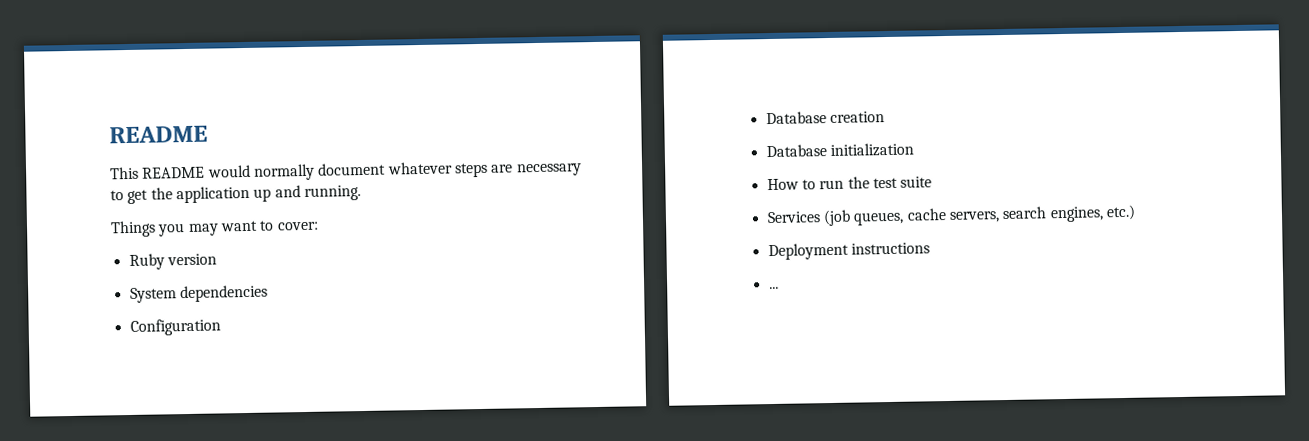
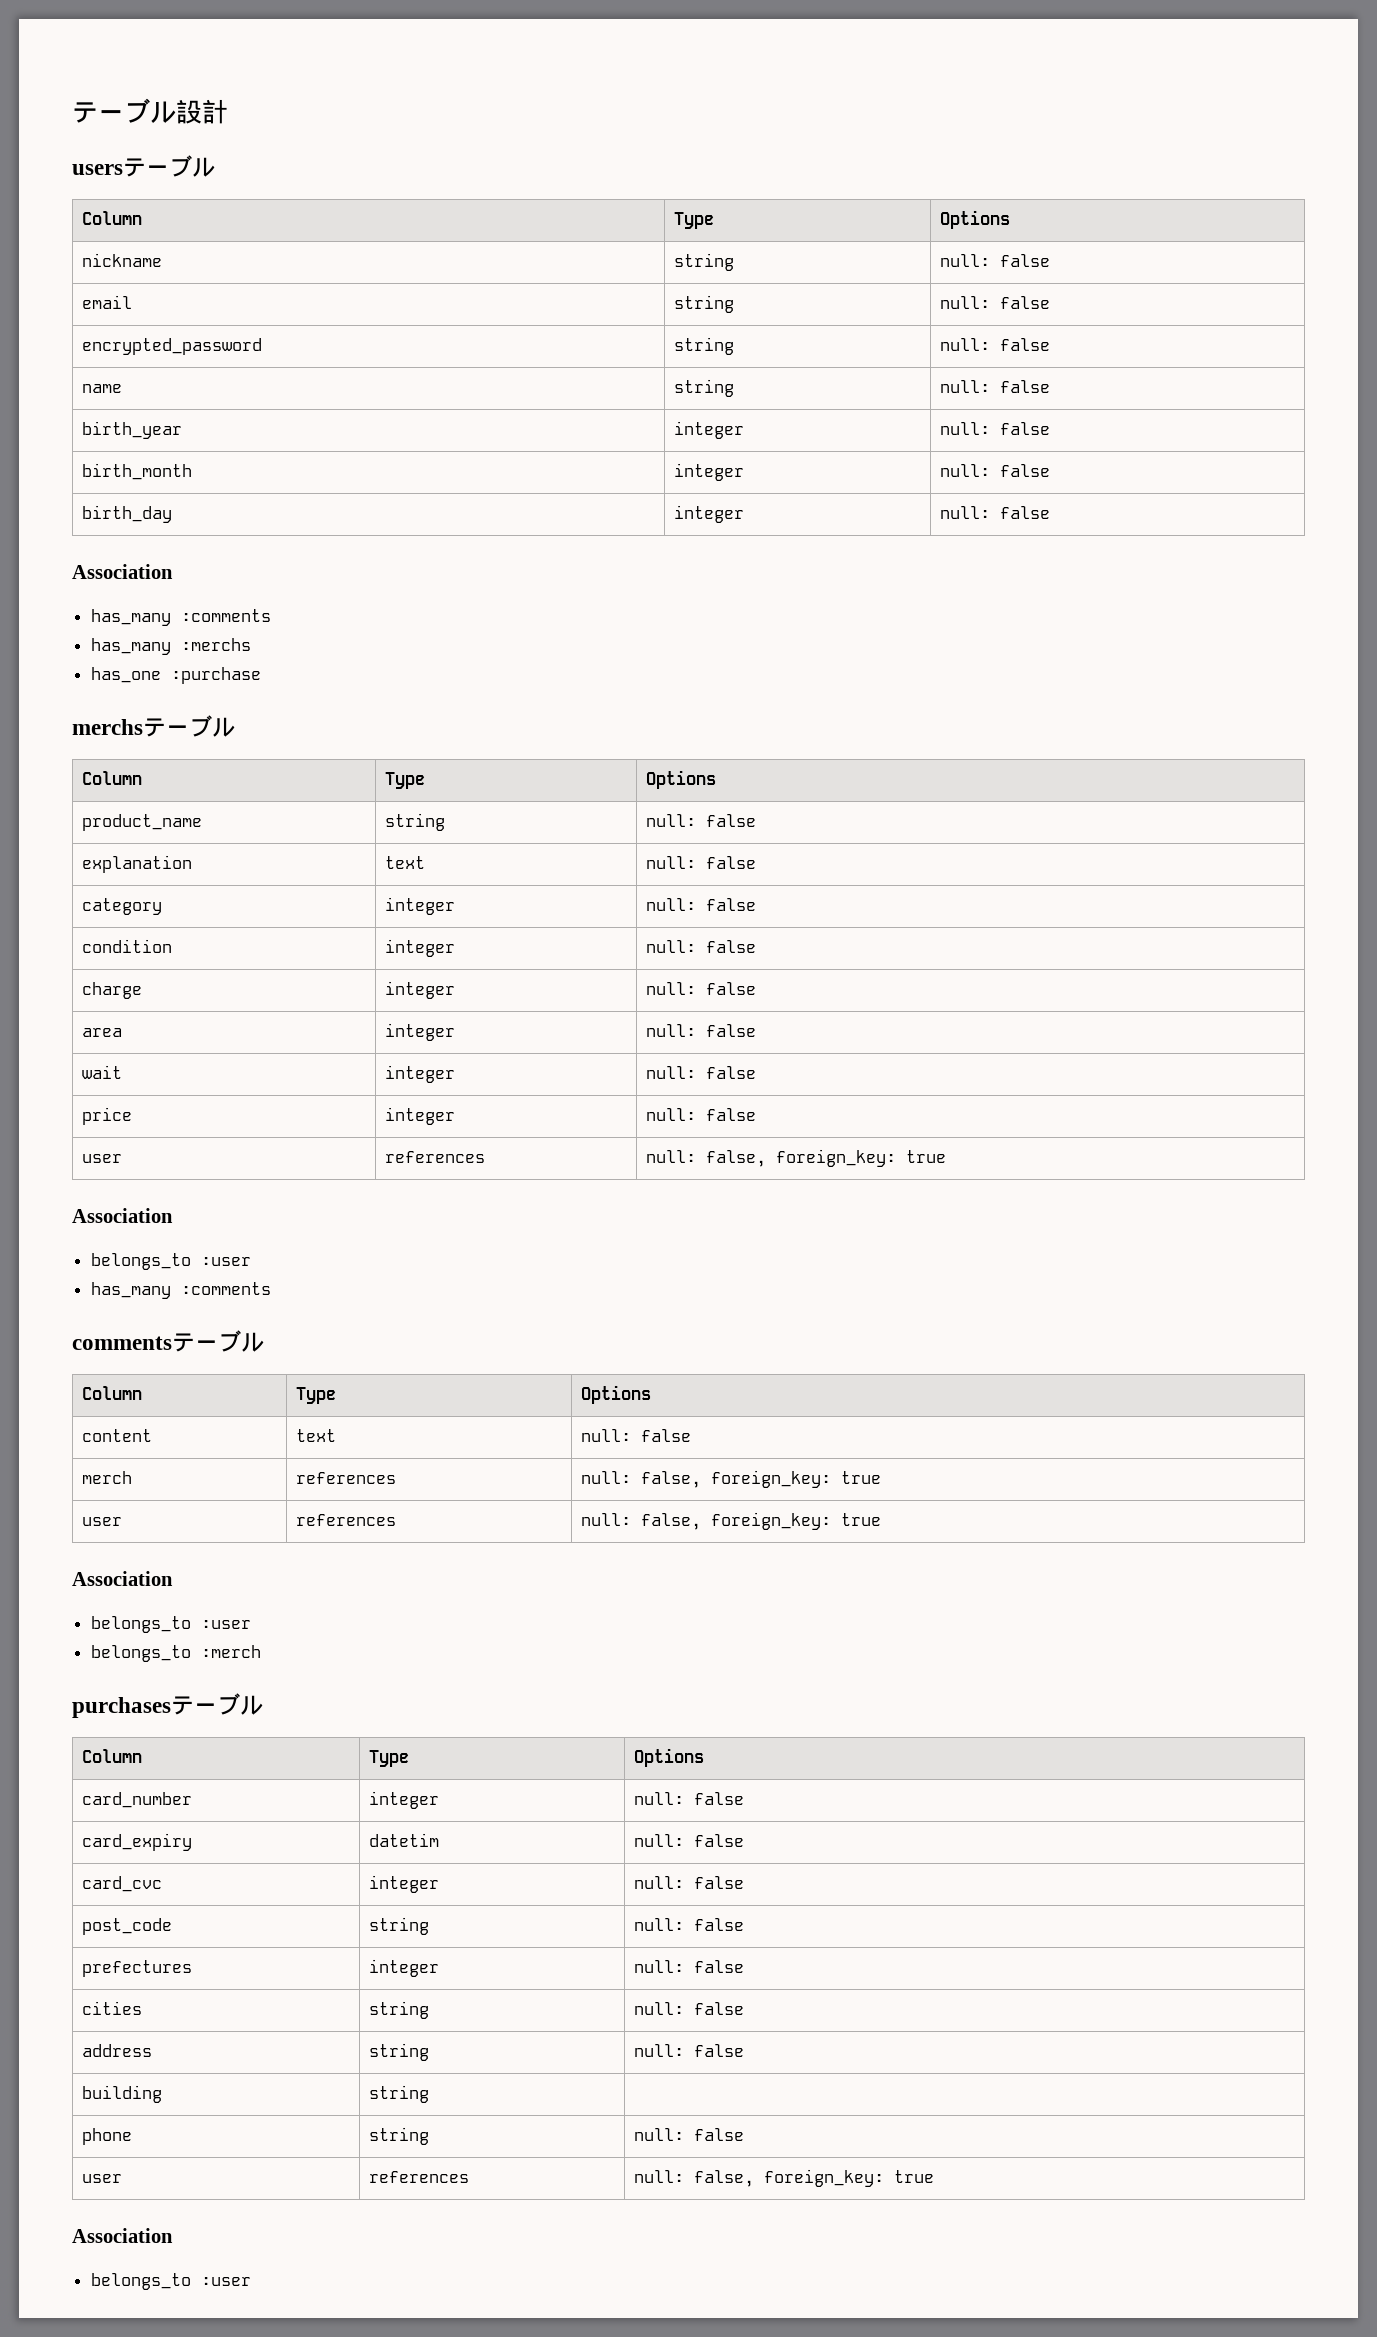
[109,125,208,144] [110,161,582,181] [110,185,361,205] [110,220,319,238] [128,253,217,270] [129,284,268,303] [129,318,221,336] [765,111,885,125] [765,142,914,158] [766,176,933,191] [766,204,1136,227] [767,242,930,261] [768,286,779,290] README // This README would normally document whatever steps are necessary to get the application up and running. // Things you may want to cover: // Ruby version // System dependencies // Configuration // Database creation // Database initialization // How to run the test suite // Services (job queues, cache servers, search engines, etc.) // Deployment instructions // ... -> [72,98,228,124] [72,155,215,177] [81,211,142,225] [673,212,714,229] [939,210,1010,229] [81,253,162,267] [673,253,734,271] [939,254,1050,267] [81,295,132,309] [673,295,734,313] [939,296,1050,309] [81,338,262,355] [673,337,734,355] [939,338,1050,351] [81,384,122,393] [673,379,734,397] [939,380,1050,393] [81,421,182,439] [673,421,744,439] [939,422,1050,435] [81,463,192,480] [673,463,744,481] [939,464,1050,477] [81,505,172,523] [673,505,744,523] [939,506,1050,519] [72,564,173,579] [90,609,271,626] [90,638,251,655] [90,667,261,684] [72,715,235,737] [81,771,142,785] [384,772,425,789] [645,770,716,789] [81,814,202,831] [384,813,445,831] [645,814,756,827] [81,855,192,873] [384,856,425,869] [645,856,756,869] [81,898,162,915] [384,897,455,915] [645,898,756,911] [81,939,172,953] [384,939,455,957] [645,940,756,953] [81,982,142,999] [384,981,455,999] [645,982,756,995] [81,1028,122,1037] [384,1023,455,1041] [645,1024,756,1037] [81,1065,122,1079] [384,1065,455,1083] [645,1066,756,1079] [81,1107,132,1125] [384,1107,455,1125] [645,1108,756,1121] [81,1154,122,1163] [384,1151,485,1163] [645,1149,946,1167] [72,1208,173,1223] [90,1253,251,1270] [90,1282,271,1299] [72,1330,264,1352] [81,1386,142,1400] [295,1387,336,1404] [580,1385,651,1404] [81,1429,152,1442] [295,1429,336,1442] [580,1429,691,1442] [81,1471,132,1484] [295,1472,396,1484] [580,1470,881,1488] [81,1517,122,1526] [295,1514,396,1526] [580,1512,881,1530] [72,1571,173,1586] [90,1616,251,1633] [90,1645,261,1662] [72,1693,263,1718] [81,1749,142,1763] [368,1750,409,1767] [633,1748,704,1767] [81,1792,192,1808] [368,1791,439,1809] [633,1792,744,1805] [81,1833,192,1851] [368,1833,439,1847] [633,1834,744,1847] [81,1876,162,1892] [368,1875,439,1893] [633,1876,744,1889] [81,1918,172,1935] [368,1917,429,1935] [633,1918,744,1931] [81,1960,192,1977] [368,1959,439,1977] [633,1960,744,1973] [81,2001,142,2015] [368,2001,429,2019] [633,2002,744,2015] [81,2044,152,2057] [368,2043,429,2061] [633,2044,744,2057] [81,2085,162,2103] [368,2085,429,2103] [81,2128,132,2145] [368,2127,429,2145] [633,2128,744,2141] [81,2174,122,2183] [368,2171,469,2183] [633,2169,934,2187] [72,2228,173,2243] [90,2273,251,2290] テーブル設計 // usersテーブル // Column | Type | Options // nickname | string | null: false // email | string | null: false // encrypted_password | string | null: false // name | string | null: false // birth_year | integer | null: false // birth_month | integer | null: false // birth_day | integer | null: false // Association // has_many :comments // has_many :merchs // has_one :purchase // merchsテーブル // Column | Type | Options // product_name | string | null: false // explanation | text | null: false // category | integer | null: false // condition | integer | null: false // charge | integer | null: false // area | integer | null: false // wait | integer | null: false // price | integer | null: false // user | references | null: false, foreign_key: true // Association // belongs_to :user // has_many :comments // commentsテーブル // Column | Type | Options // content | text | null: false // merch | references | null: false, foreign_key: true // user | references | null: false, foreign_key: true // Association // belongs_to :user // belongs_to :merch // purchasesテーブル // Column | Type | Options // card_number | integer | null: false // card_expiry | datetim | null: false // card_cvc | integer | null: false // post_code | string | null: false // prefectures | integer | null: false // cities | string | null: false // address | string | null: false // building | string | // phone | string | null: false // user | references | null: false, foreign_key: true // Association // belongs_to :user

